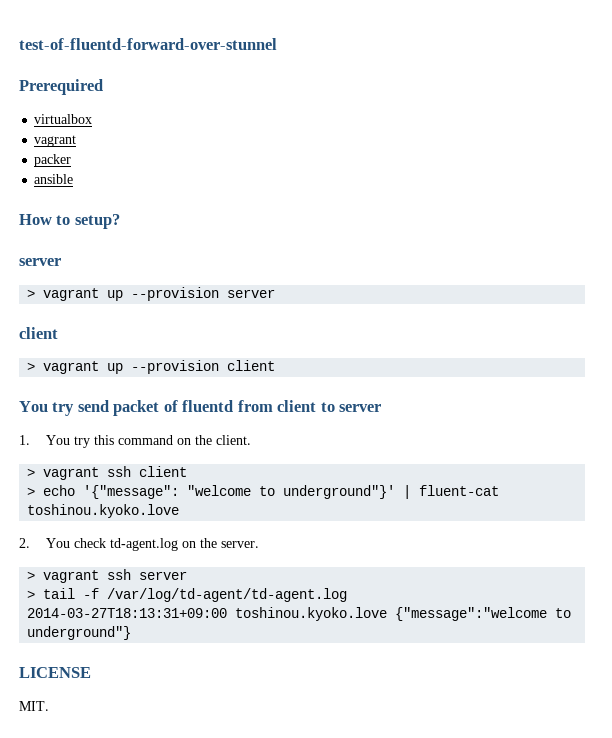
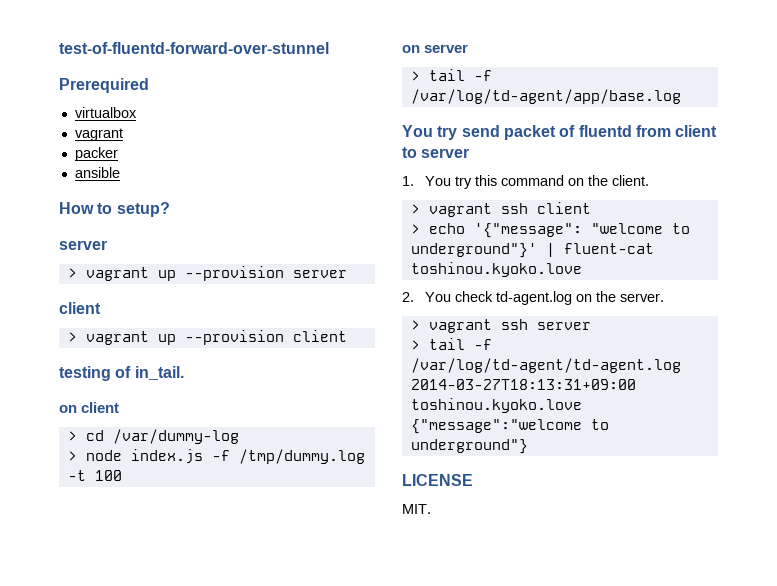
(276, 365) none -> [59,366,184,381] [59,402,120,413] [67,429,239,444] [67,449,365,464] [67,470,122,481] [402,44,469,53] [410,69,492,81] [410,89,681,104] // testing of in_tail. // on client // > cd /var/dummy-log // > node index.js -f /tmp/dummy.log -t 100 // on server // > tail -f /var/log/td-agent/app/base.log

